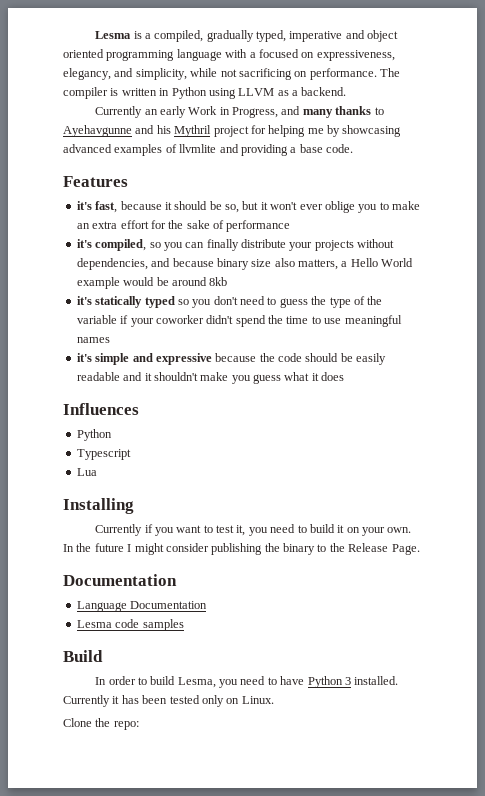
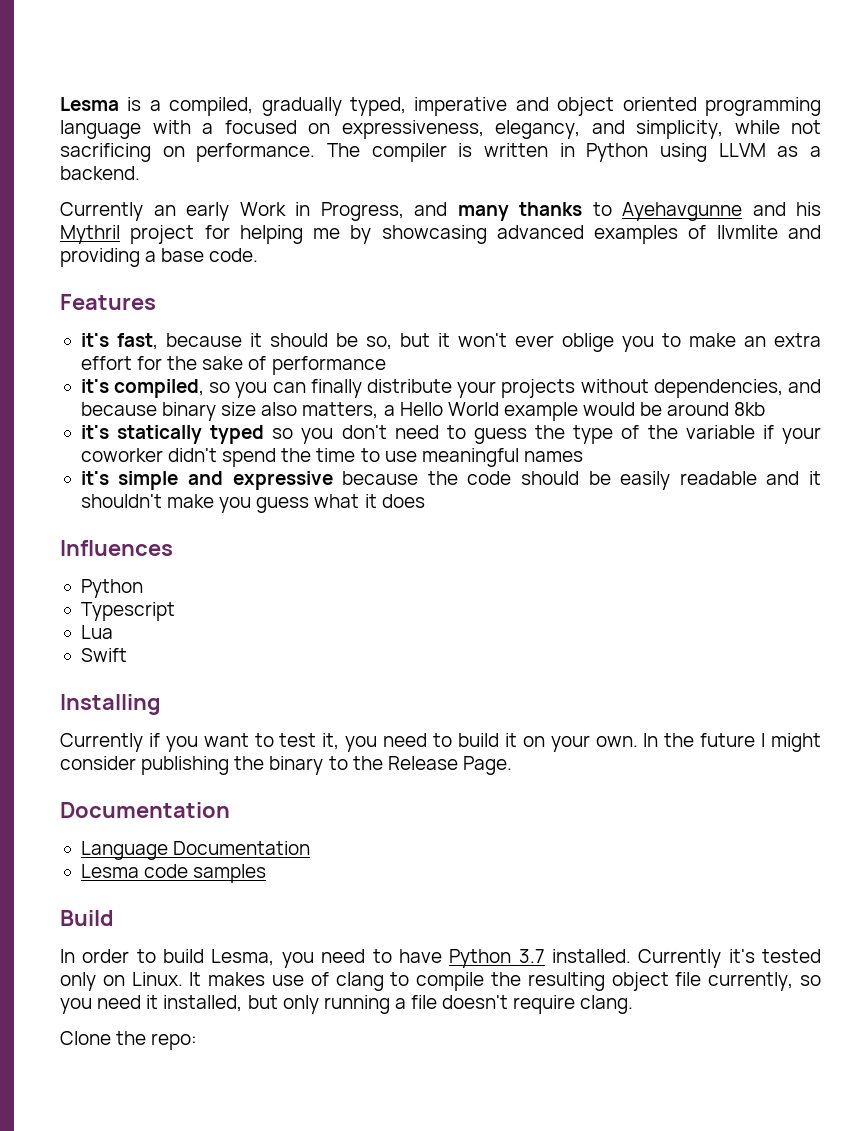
(97, 472) none -> [80,648,127,662] // Swift
[344,677,351,685] 3 -> [518,949,545,963] 3.7
[112,695,168,704] it has been -> [728,949,755,963] it's
(274, 700) none -> [189,972,821,991] [60,995,634,1014] It makes use of clang to compile the resulting object file currently, so you need it installed, but only running a file doesn't require clang.

